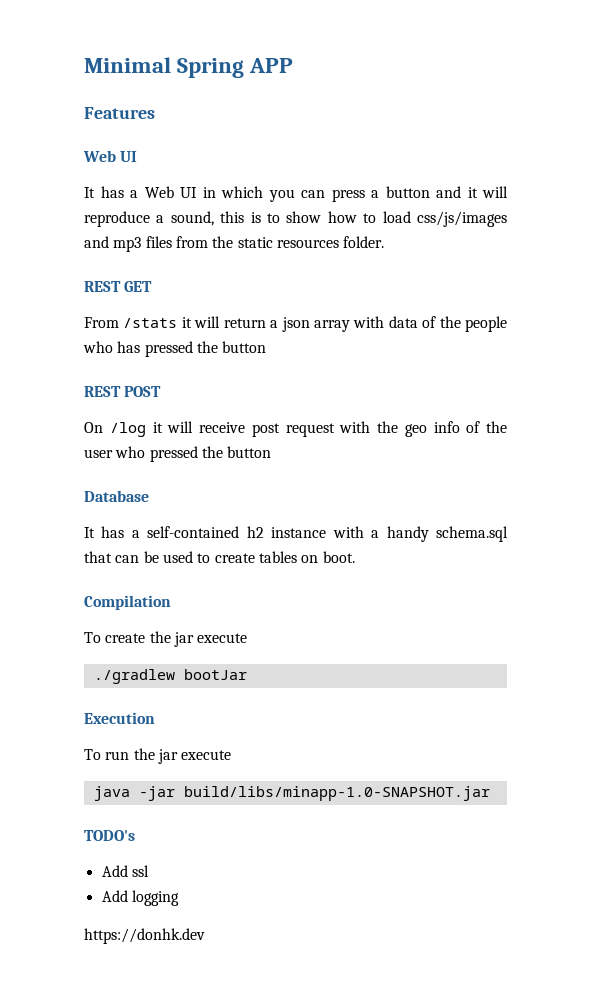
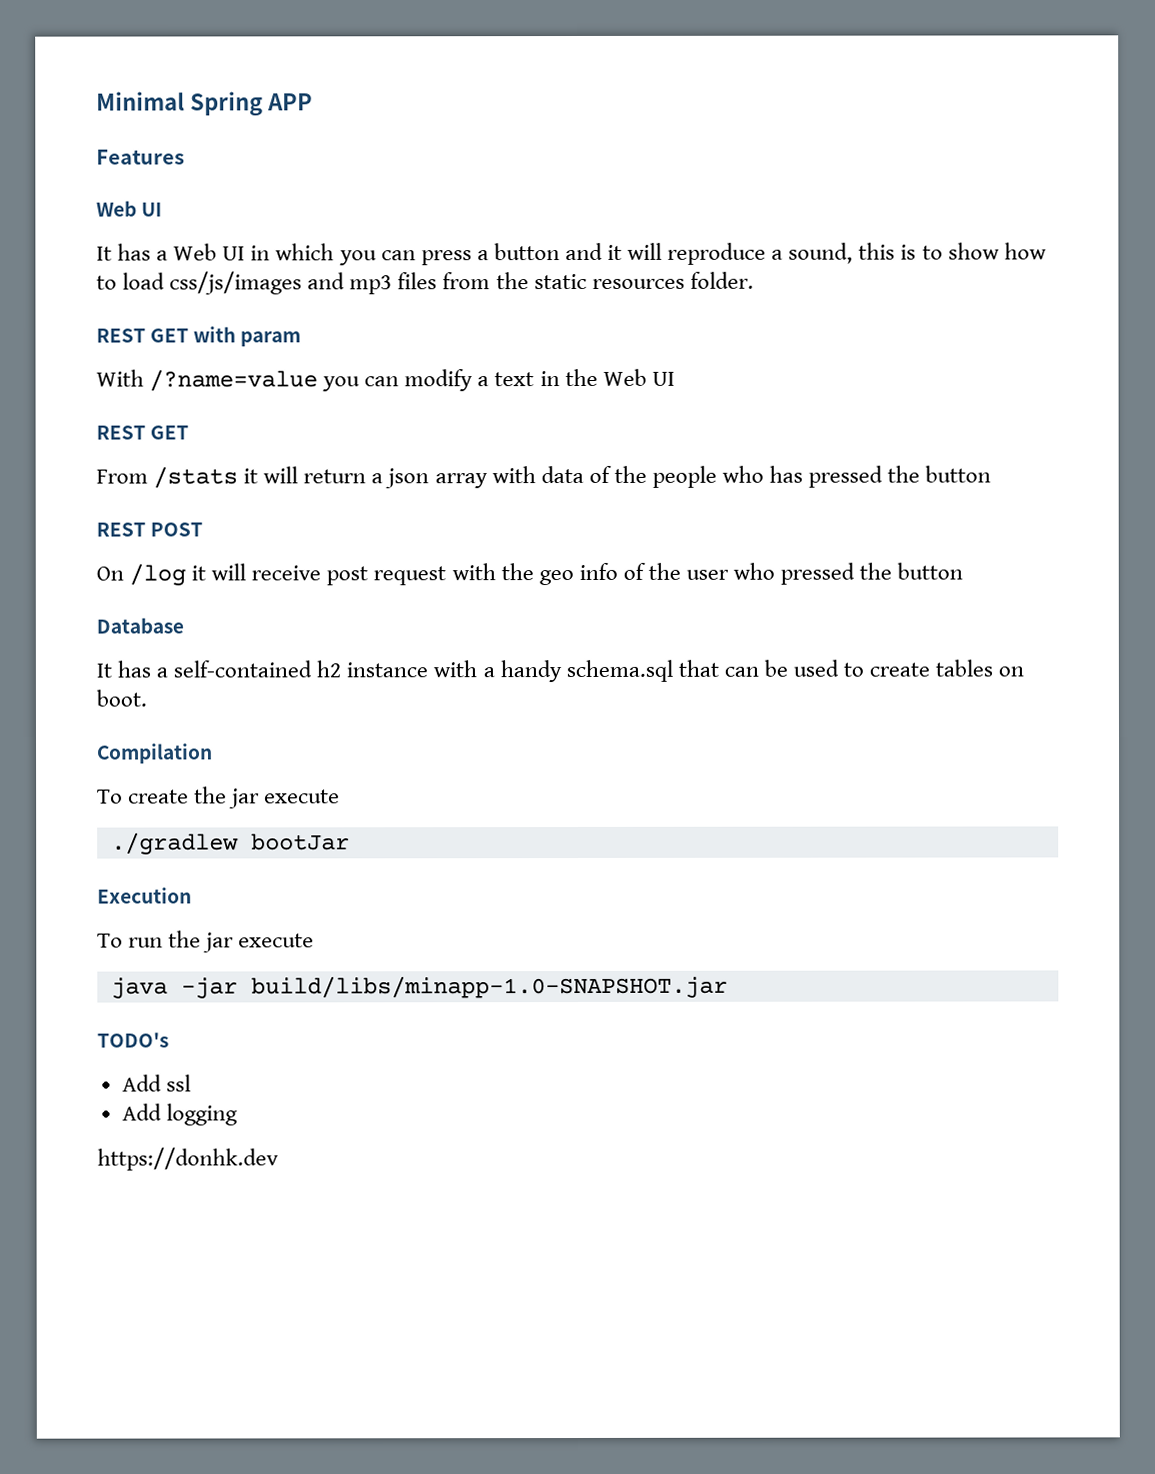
(385, 242) none -> [96,326,302,347] [96,368,675,392] // REST GET with param // With /?name=value you can modify a text in the Web UI

